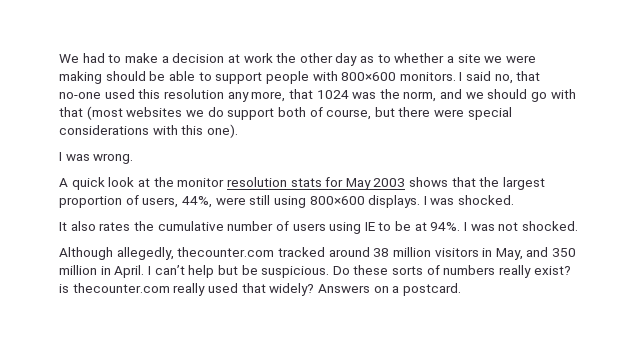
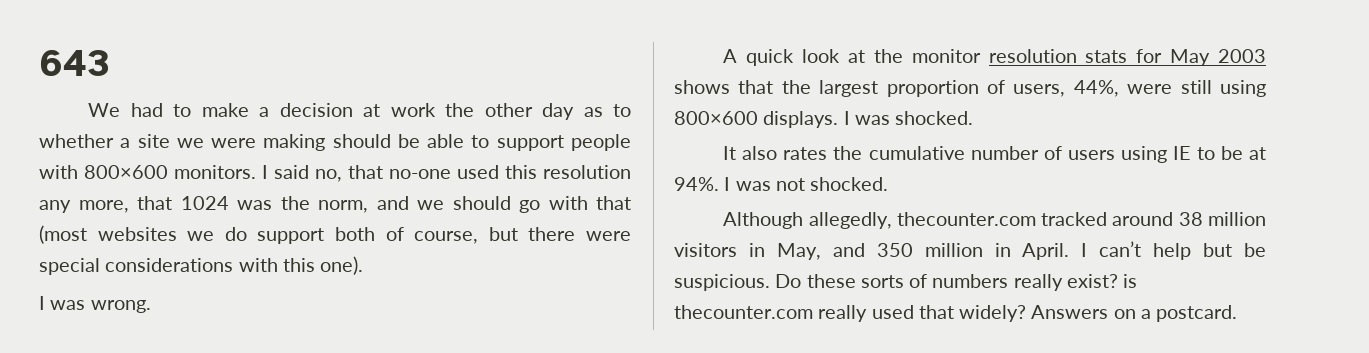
(59, 58) none -> [39,50,110,76] 643 //

